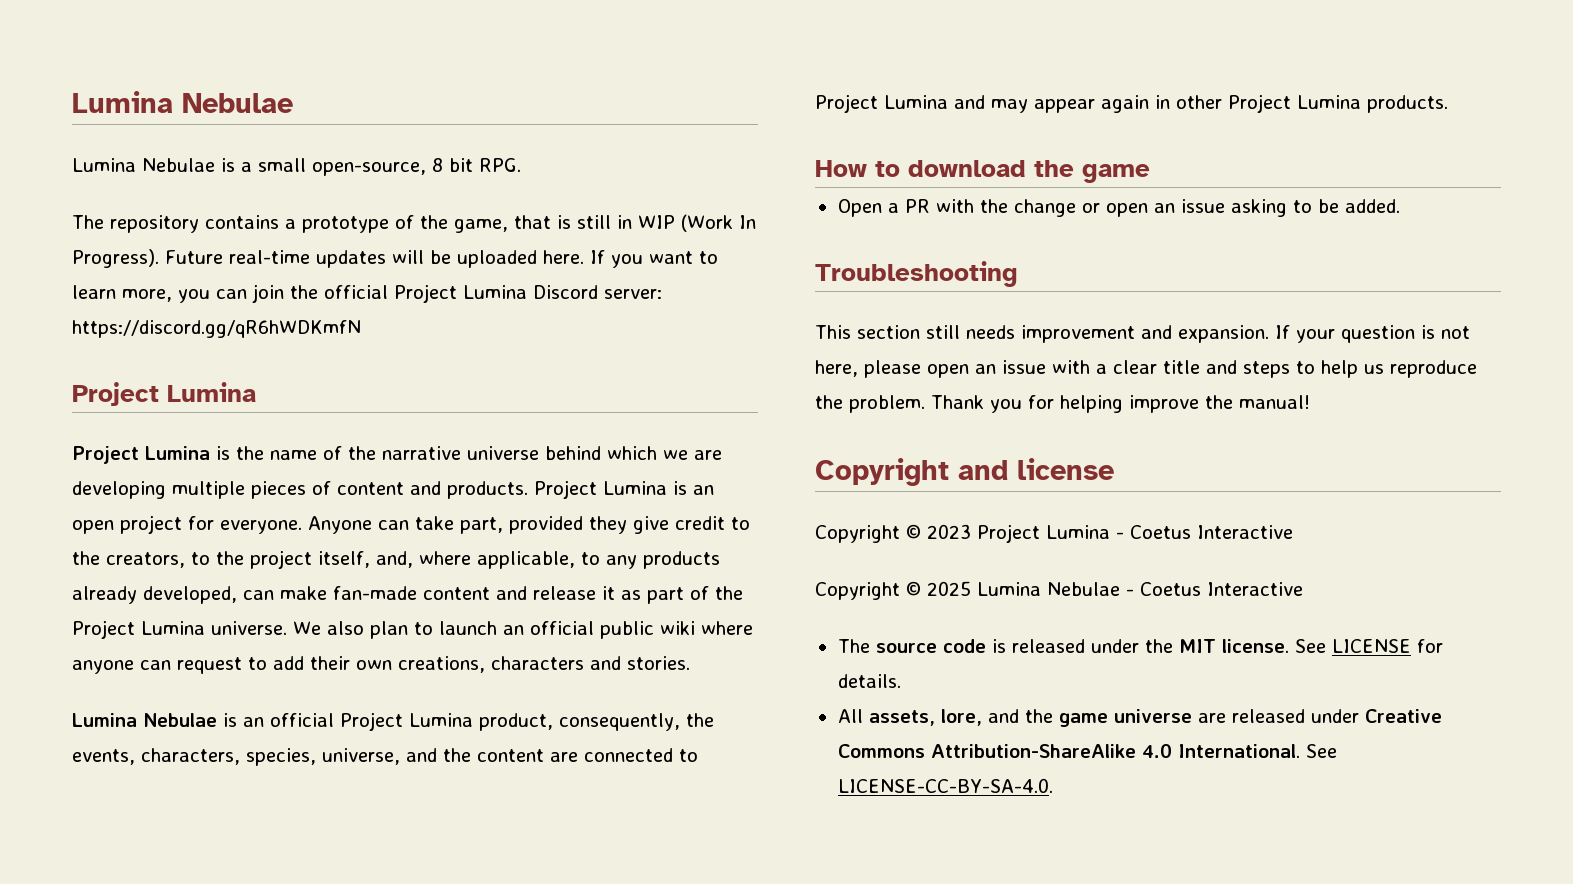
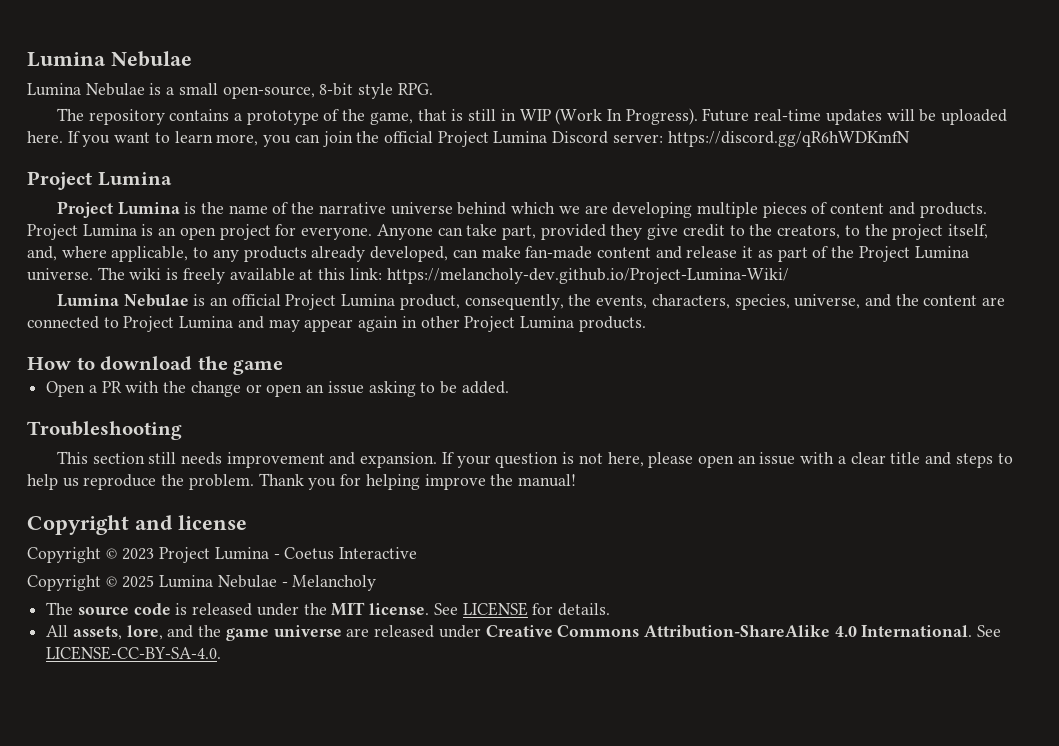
[432,158,473,172] 8 bit -> [319,83,394,99] 8-bit style
[293,621,753,639] [72,656,690,674] We also plan to launch an official public wiki where anyone can request to add their own creations, characters and stories. -> [97,267,789,284] The wiki is freely available at this link: https://melancholy-dev.github.io/Project-Lumina-Wiki/
[1140,582,1303,596] Coetus Interactive -> [292,575,377,591] Melancholy

